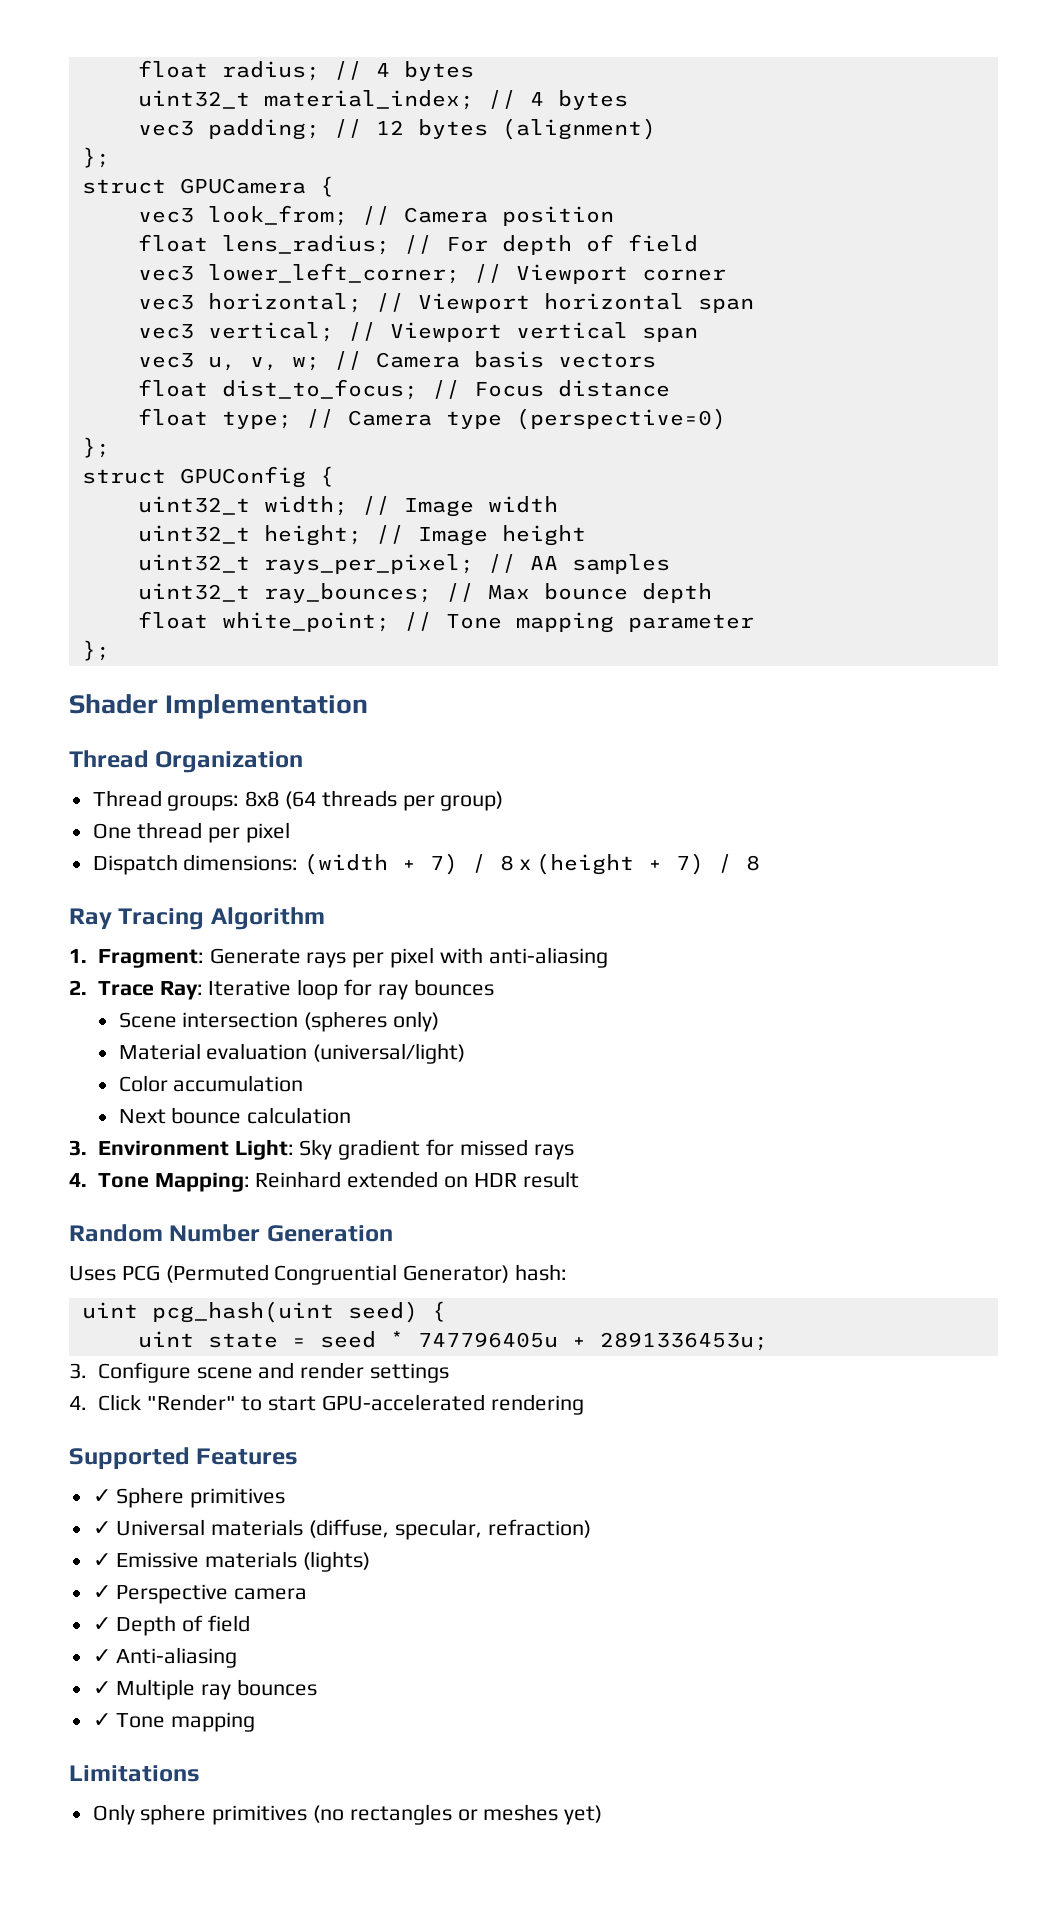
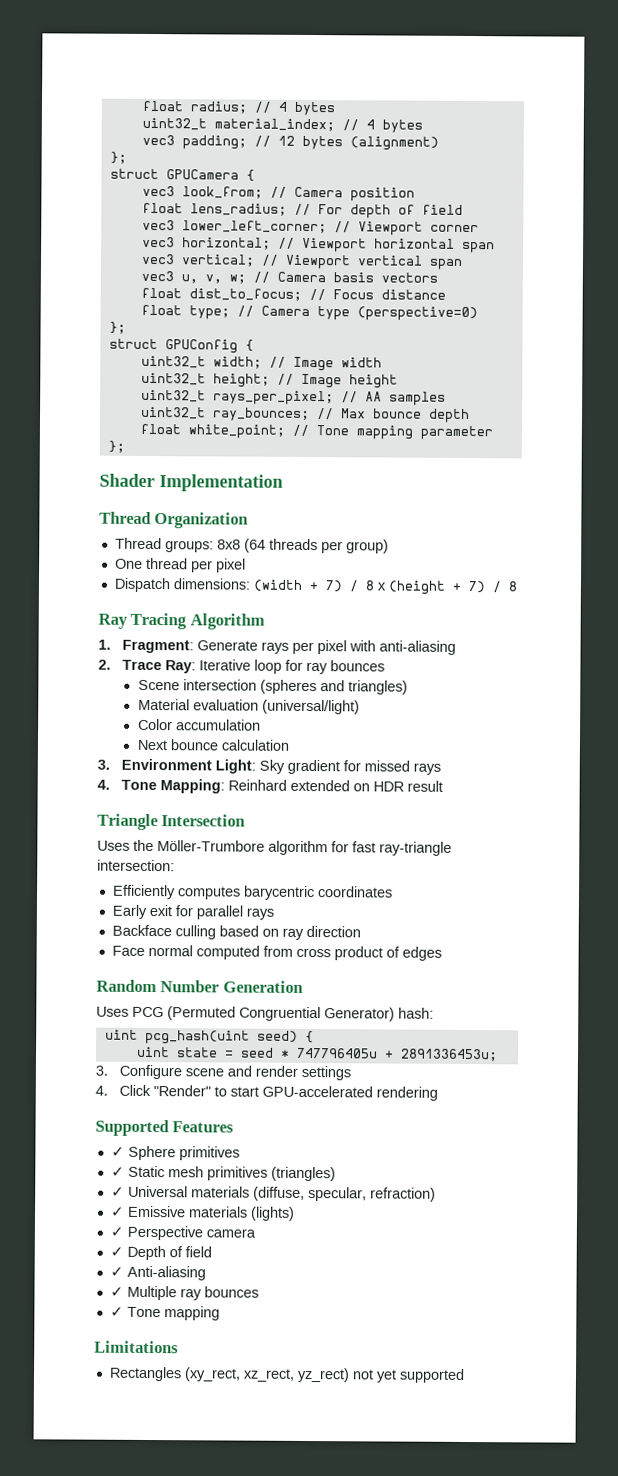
[393,1011,440,1032] only) -> [319,680,408,695] and triangles)
(579, 1179) none -> [97,813,246,831] [97,839,452,856] [97,859,175,872] [111,884,393,901] [111,904,274,920] [111,924,361,940] [111,944,442,961] // Triangle Intersection // Uses the Möller-Trumbore algorithm for fast ray-triangle intersection: // Efficiently computes barycentric coordinates // Early exit for parallel rays // Backface culling based on ray direction // Face normal computed from cross product of edges
(286, 1498) none -> [110,1165,336,1182] // ✓ Static mesh primitives (triangles)
[92,1804,603,1825] Only sphere primitives (no rectangles or meshes yet) -> [108,1366,465,1383] Rectangles (xy_rect, xz_rect, yz_rect) not yet supported

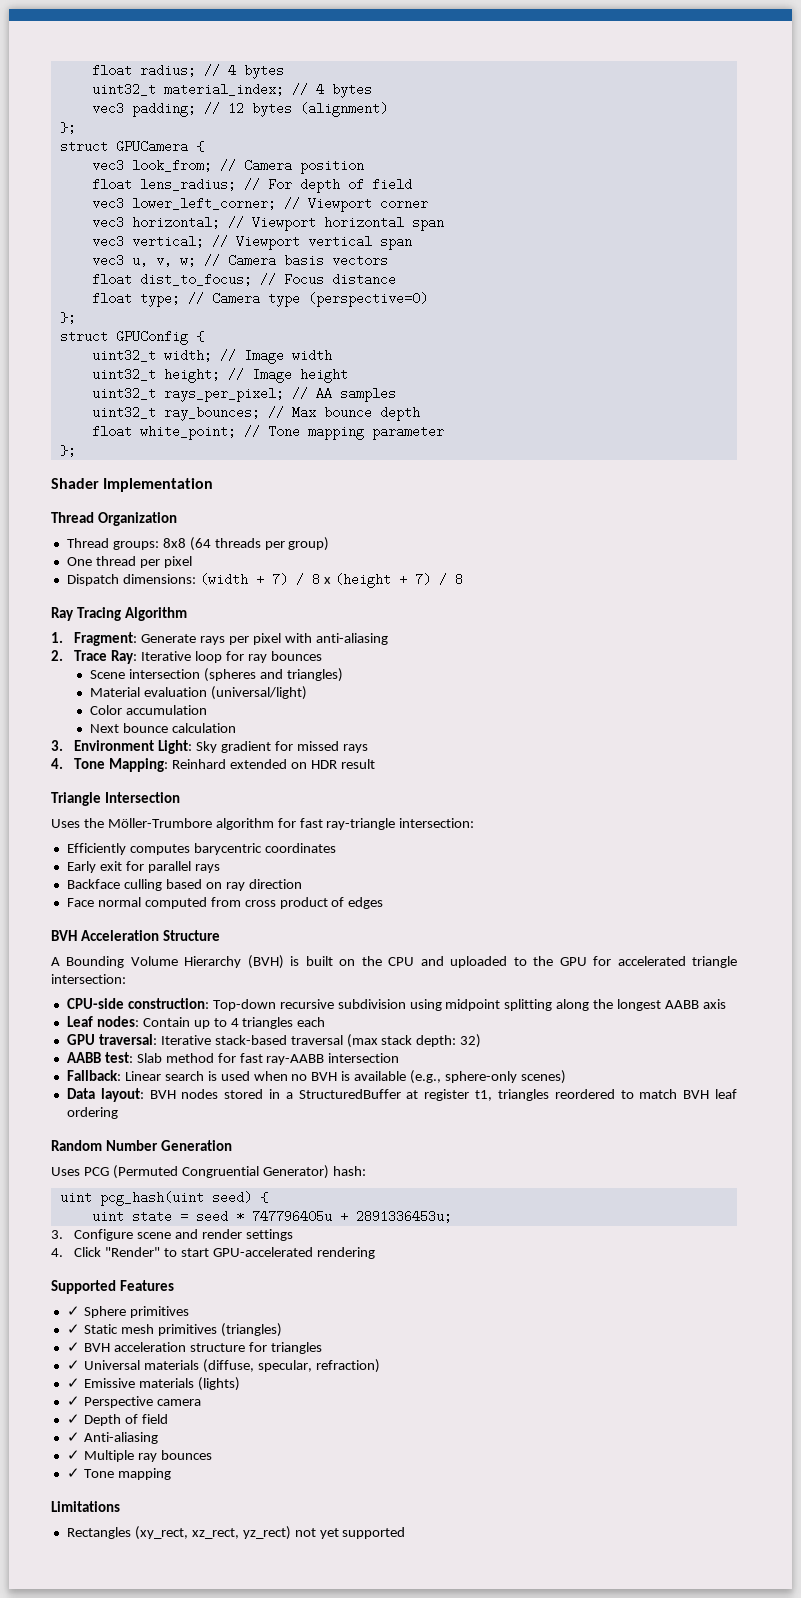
(442, 953) none -> [51,930,221,941] [51,955,738,969] [51,974,126,984] [66,998,726,1011] [66,1016,326,1029] [66,1034,482,1048] [66,1052,400,1065] [66,1070,566,1084] [66,1088,737,1102] [66,1107,118,1119] // BVH Acceleration Structure // A Bounding Volume Hierarchy (BVH) is built on the CPU and uploaded to the GPU for accelerated triangle intersection: // CPU-side construction: Top-down recursive subdivision using midpoint splitting along the longest AABB axis // Leaf nodes: Contain up to 4 triangles each // GPU traversal: Iterative stack-based traversal (max stack depth: 32) // AABB test: Slab method for fast ray-AABB intersection // Fallback: Linear search is used when no BVH is available (e.g., sphere-only scenes) // Data layout: BVH nodes stored in a StructuredBuffer at register t1, triangles reordered to match BVH leaf ordering
(336, 1174) none -> [66,1342,322,1354] // ✓ BVH acceleration structure for triangles

